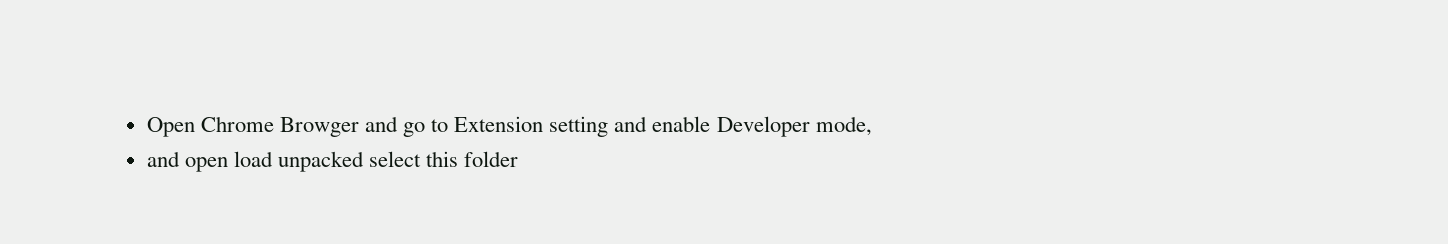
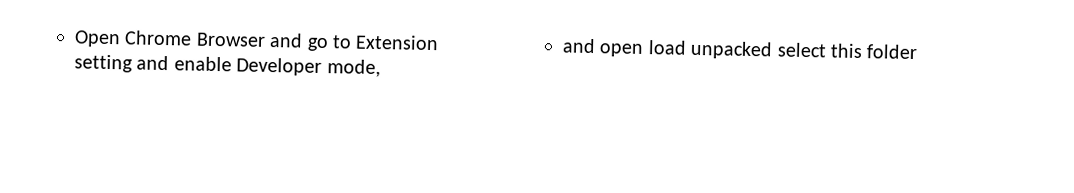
[279,117,359,137] Browger -> [195,32,266,47] Browser

